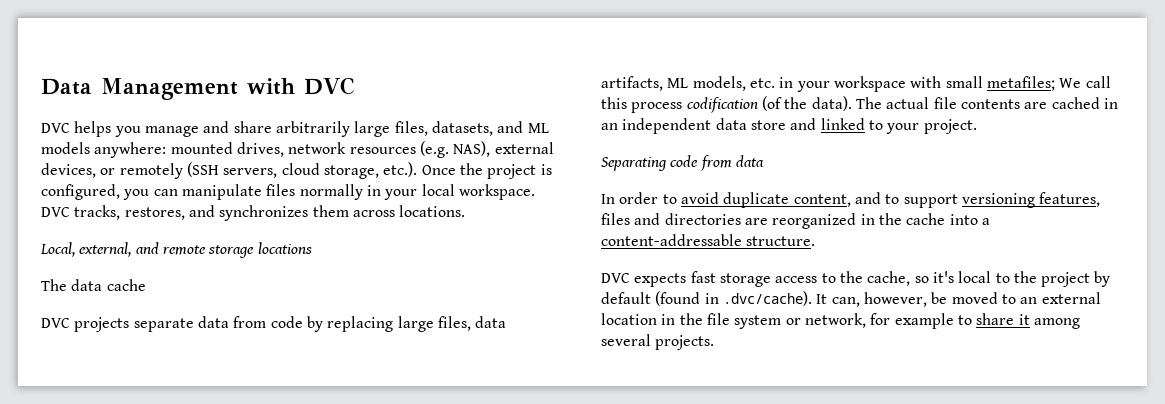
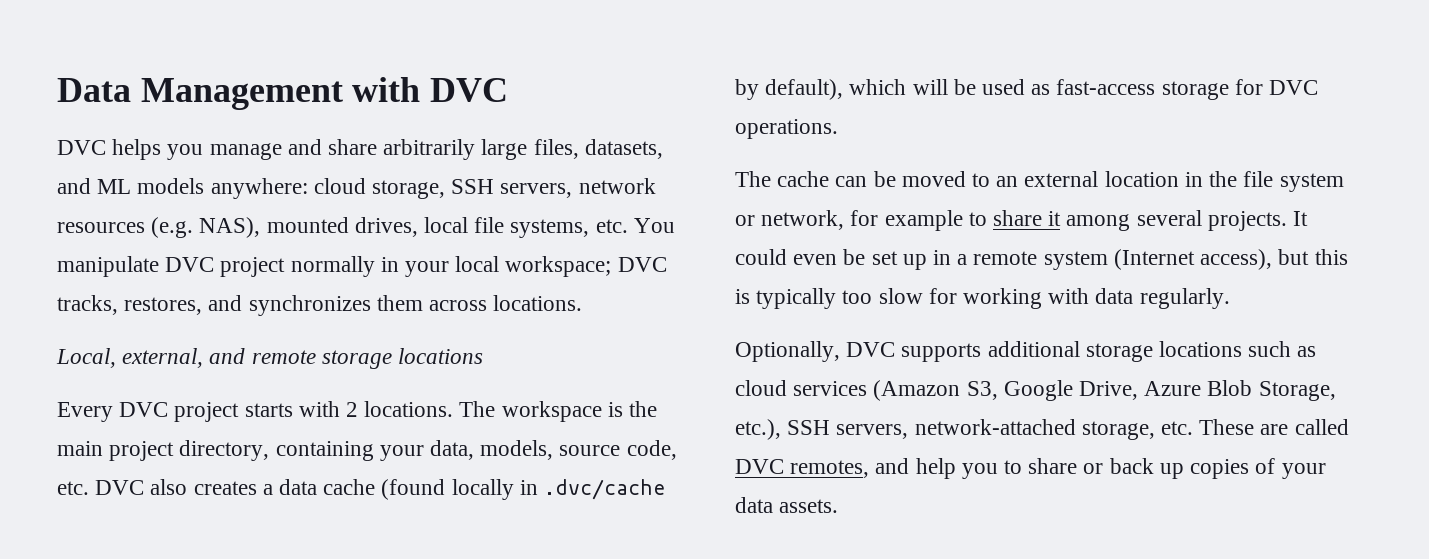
[170,141,554,158] [41,162,552,179] [41,184,296,200] mounted drives, network resources (e.g. NAS), external devices, or remotely (SSH servers, cloud storage, etc.). Once the project is configured, you can manipulate files -> [313,178,656,199] [57,217,675,238] [57,256,286,277] cloud storage, SSH servers, network resources (e.g. NAS), mounted drives, local file systems, etc. You manipulate DVC project
[458,184,535,200] workspace. -> [505,256,612,277] workspace;
[41,279,146,291] [41,316,507,332] [601,76,1111,92] [601,96,1118,113] [601,118,977,134] [601,155,764,171] [601,192,1101,208] [601,213,990,229] [601,234,816,246] [601,271,1111,287] [601,291,927,307] The data cache // DVC projects separate data from code by replacing large files, data artifacts, ML models, etc. in your workspace with small metafiles; We call this process codification (of the data). The actual file contents are cached in an independent data store and linked to your project. // Separating code from data // In order to avoid duplicate content, and to support versioning features, files and directories are reorganized in the cache into a content-addressable structure. // DVC expects fast storage access to the cache, so it's local to the project by default (found in .dvc/cache). It can, however, -> [57,401,658,422] [57,440,677,461] [57,479,667,500] [735,79,1319,100] [735,119,838,139] [735,171,868,187] Every DVC project starts with 2 locations. The workspace is the main project directory, containing your data, models, source code, etc. DVC also creates a data cache (found locally in .dvc/cache by default), which will be used as fast-access storage for DVC operations. // The cache can
(715, 342) none -> [1293,211,1309,226] [735,249,1348,270] [735,288,1230,309] [735,341,1317,362] [735,380,1336,401] [735,419,1349,440] [735,458,1326,479] [735,497,839,513] It could even be set up in a remote system (Internet access), but this is typically too slow for working with data regularly. // Optionally, DVC supports additional storage locations such as cloud services (Amazon S3, Google Drive, Azure Blob Storage, etc.), SSH servers, network-attached storage, etc. These are called DVC remotes, and help you to share or back up copies of your data assets.

